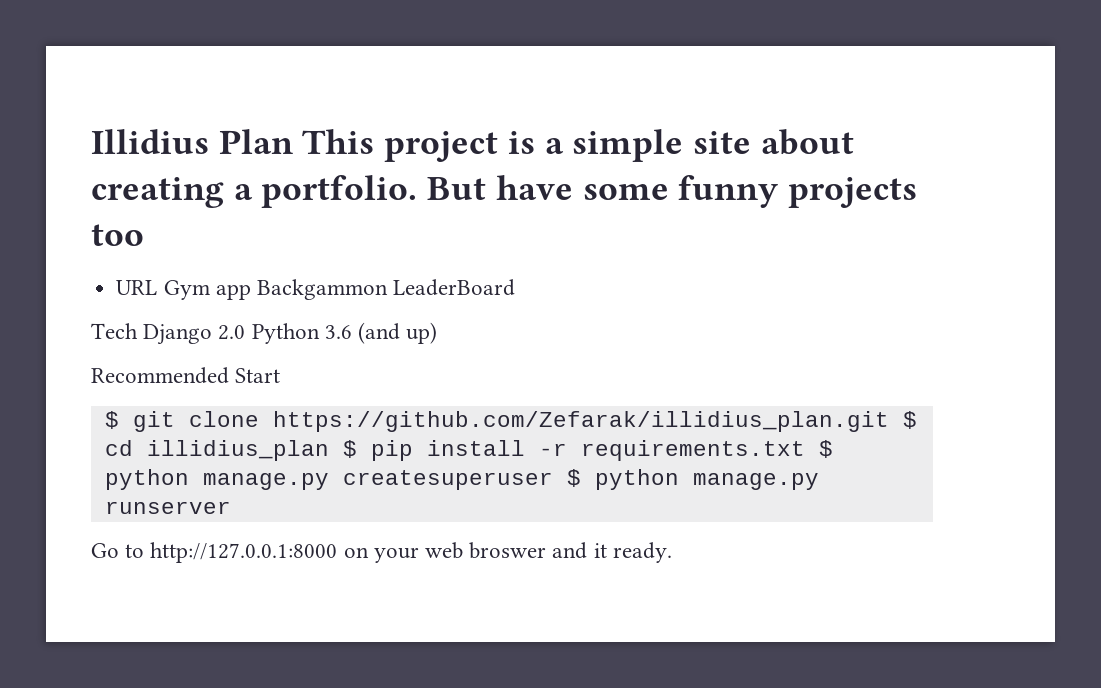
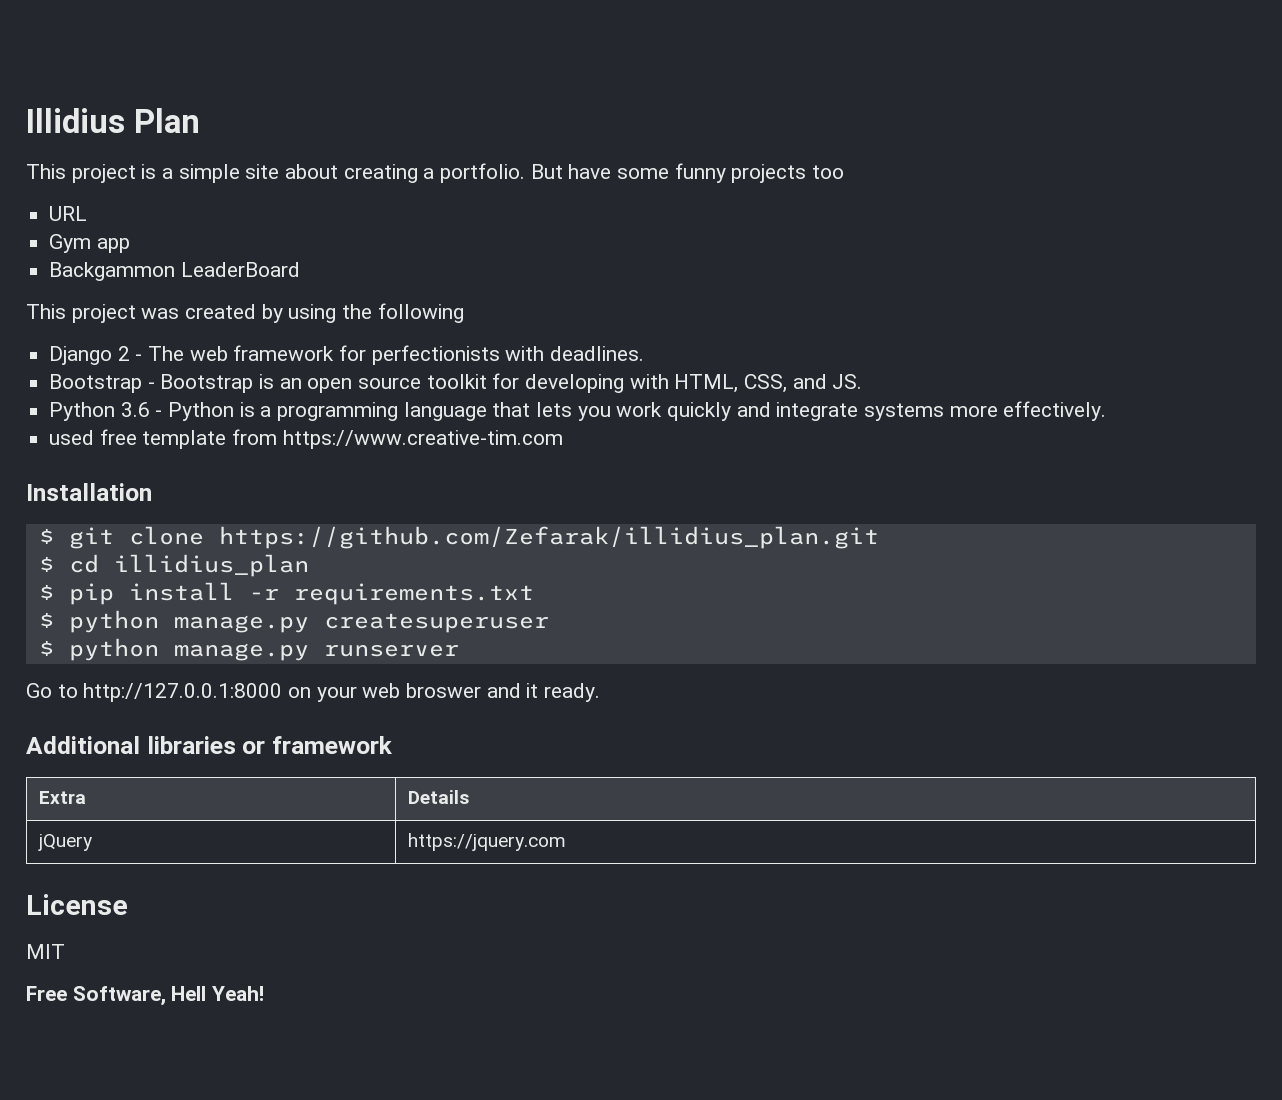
(293, 141) none -> (200, 120) //
(158, 287) none -> (88, 213) //
(251, 292) none -> (130, 245) //
[91,322,438,345] [91,367,281,384] Tech Django 2.0 Python 3.6 (and up) // Recommended Start -> [26,303,464,323] [49,345,645,365] [49,373,863,393] [49,401,1107,421] [49,429,563,449] [26,483,152,501] This project was created by using the following // Django 2 - The web framework for perfectionists with deadlines. // Bootstrap - Bootstrap is an open source toolkit for developing with HTML, CSS, and JS. // Python 3.6 - Python is a programming language that lets you work quickly and integrate systems more effectively. // used free template from https://www.creative-tim.com // Installation
(889, 421) none -> (879, 537) //
(329, 450) none -> (309, 565) //
(805, 450) none -> (534, 594) //
(553, 480) none -> (549, 623) //
(672, 552) none -> [26,736,392,754] [38,791,86,804] [407,790,469,804] [37,834,92,851] [407,833,566,851] [26,894,128,915] [26,944,65,959] [26,986,265,1006] // Additional libraries or framework // Extra | Details // jQuery | https://jquery.com // License // MIT // Free Software, Hell Yeah!

